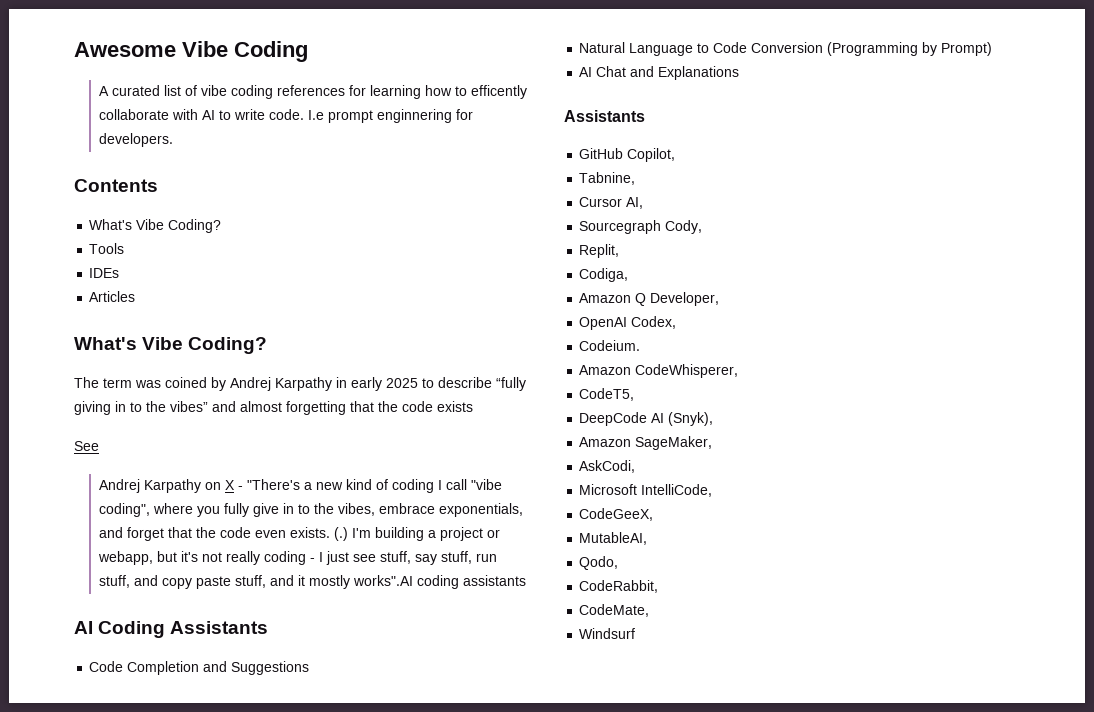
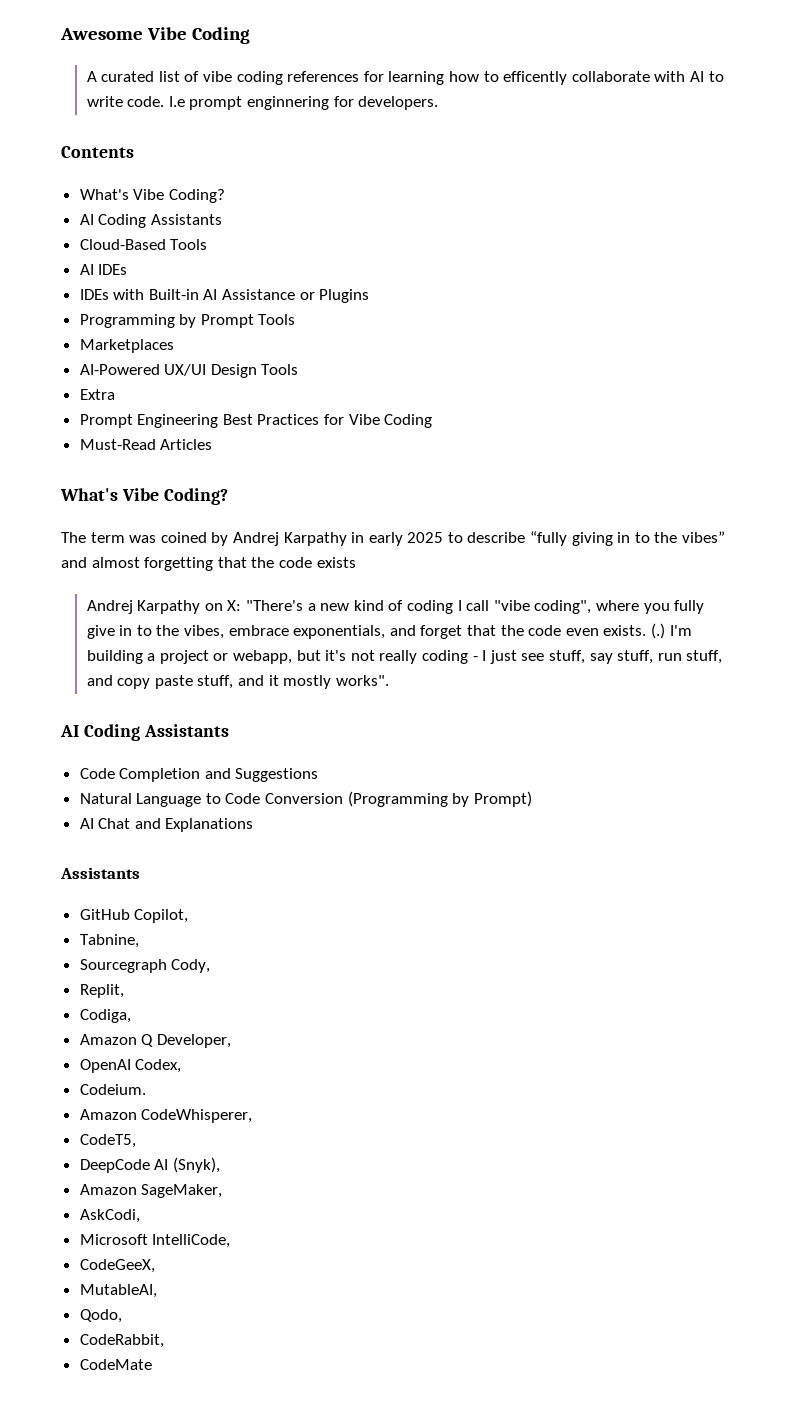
[89,243,125,254] Tools // -> [79,214,222,228] [79,239,208,250] [79,264,94,275] AI Coding Assistants // Cloud-Based Tools // AI
(120, 273) none -> [79,289,370,303] [79,314,296,328] [79,339,174,353] [79,364,299,378] [79,389,115,400] [79,414,433,428] [79,439,156,450] IDEs with Built-in AI Assistance or Plugins // Programming by Prompt Tools // Marketplaces // AI-Powered UX/UI Design Tools // Extra // Prompt Engineering Best Practices for Vibe Coding // Must-Read
[74,441,99,451] // See -> (356, 562) none
[224,480,243,490] X - -> [227,600,242,611] X:
[352,575,526,589] works".AI coding assistants -> [335,675,389,686] works".
[579,197,644,209] // Cursor AI, -> (139, 941) none
[579,604,650,617] [579,628,636,639] CodeMate, // Windsurf -> [79,1359,152,1370] CodeMate

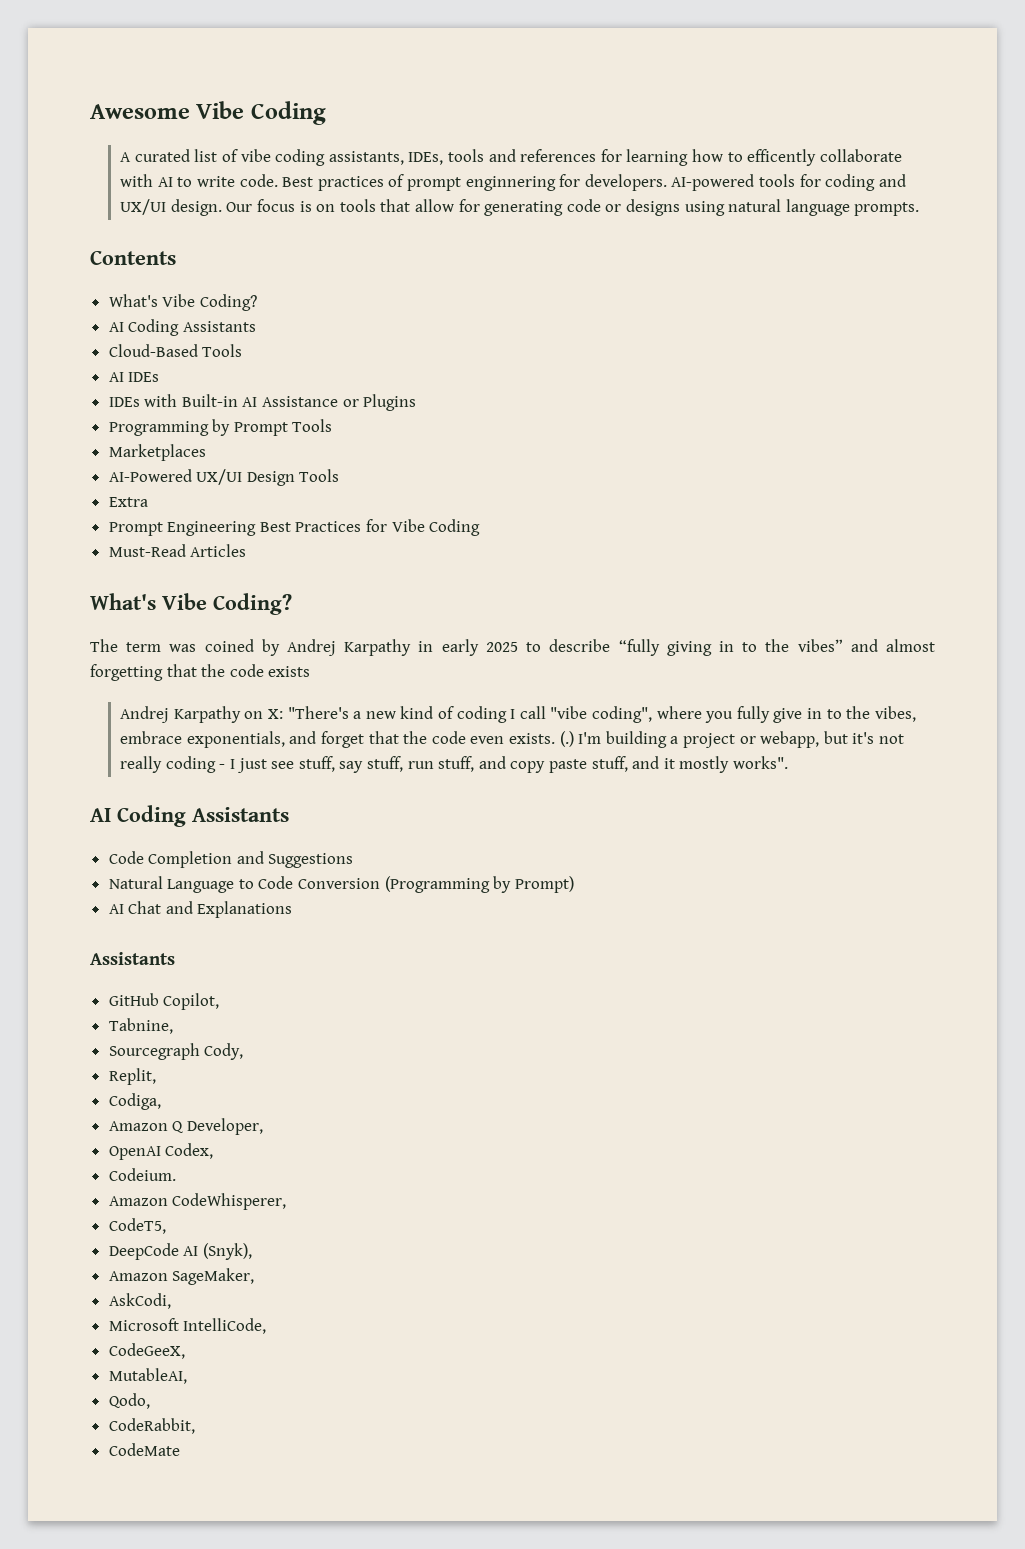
(283, 78) none -> [328,149,516,165] assistants, IDEs, tools and
[168,96,185,107] I.e -> [282,174,405,191] Best practices of
(439, 103) none -> [671,174,906,191] [120,199,920,216] AI-powered tools for coding and UX/UI design. Our focus is on tools that allow for generating code or designs using natural language prompts.

